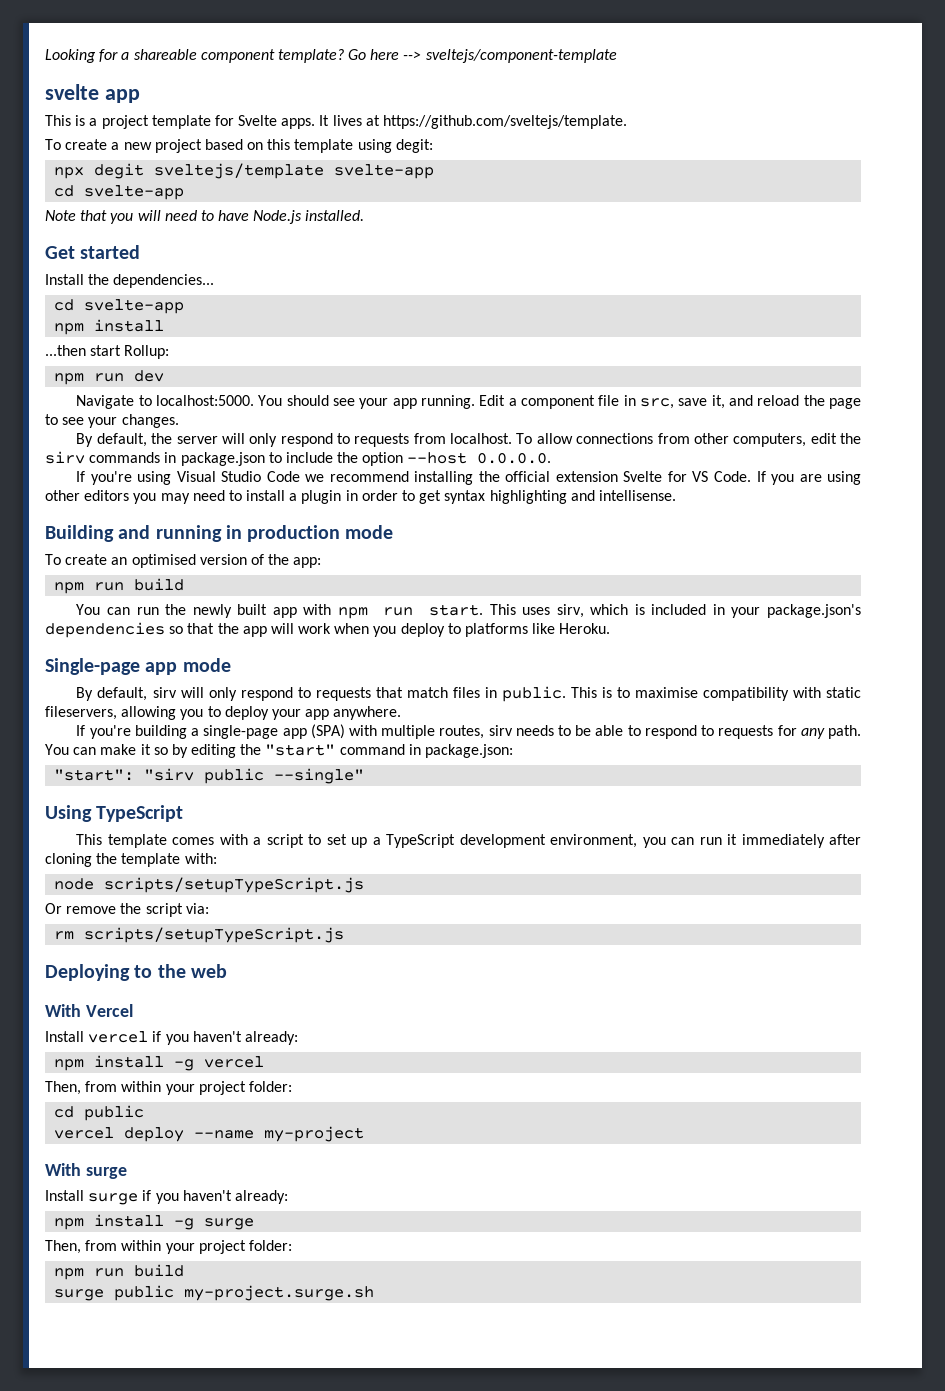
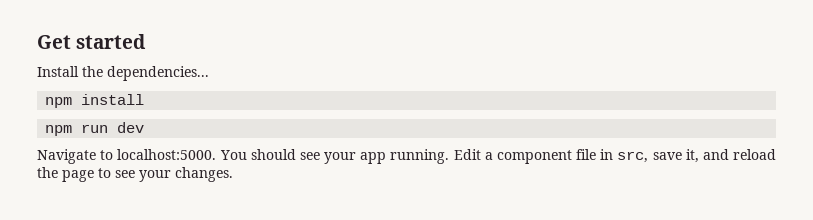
[45,49,617,63] [45,84,140,103] [45,115,628,129] [45,139,433,153] [54,163,435,179] [54,185,185,200] [45,210,365,224] Looking for a shareable component template? Go here --> sveltejs/component-template // svelte app // This is a project template for Svelte apps. It lives at https://github.com/sveltejs/template. // To create a new project based on this template using degit: // npx degit sveltejs/template svelte-app // cd svelte-app // Note that you will need to have Node.js installed. // -> (37, 42) none
[54,299,185,314] [54,319,165,335] [45,345,170,359] // cd svelte-app // npm install // ...then start Rollup: -> [45,94,145,108] // npm install
[76,433,861,447] [45,451,552,466] [76,471,861,485] [45,490,676,504] [45,525,394,542] [45,554,322,568] [54,578,185,594] [76,604,862,619] [45,622,611,638] [45,658,231,675] [76,686,861,702] [45,706,402,720] [76,724,862,739] [45,744,514,758] [54,768,365,784] [45,805,184,822] [76,834,861,848] [45,853,217,867] [54,877,365,893] [45,903,209,917] [54,927,345,943] [45,964,227,981] [45,1004,133,1017] [45,1031,298,1045] [54,1055,265,1071] [45,1081,292,1095] [54,1105,145,1121] [54,1126,365,1142] [45,1163,127,1179] [45,1190,288,1205] [54,1214,255,1230] [45,1240,292,1254] [54,1264,185,1280] [54,1285,375,1301] // By default, the server will only respond to requests from localhost. To allow connections from other computers, edit the sirv commands in package.json to include the option --host 0.0.0.0. // If you're using Visual Studio Code we recommend installing the official extension Svelte for VS Code. If you are using other editors you may need to install a plugin in order to get syntax highlighting and intellisense. // Building and running in production mode // To create an optimised version of the app: // npm run build // You can run the newly built app with npm run start. This uses sirv, which is included in your package.json's dependencies so that the app will work when you deploy to platforms like Heroku. // Single-page app mode // By default, sirv will only respond to requests that match files in public. This is to maximise compatibility with static fileservers, allowing you to deploy your app anywhere. // If you're building a single-page app (SPA) with multiple routes, sirv needs to be able to respond to requests for any path. You can make it so by editing the "start" command in package.json: // "start": "sirv public --single" // Using TypeScript // This template comes with a script to set up a TypeScript development environment, you can run it immediately after cloning the template with: // node scripts/setupTypeScript.js // Or remove the script via: // rm scripts/setupTypeScript.js // Deploying to the web // With Vercel // Install vercel if you haven't already: // npm install -g vercel // Then, from within your project folder: // cd public // vercel deploy --name my-project // With surge // Install surge if you haven't already: // npm install -g surge // Then, from within your project folder: // npm run build // surge public my-project.surge.sh -> (233, 174) none

